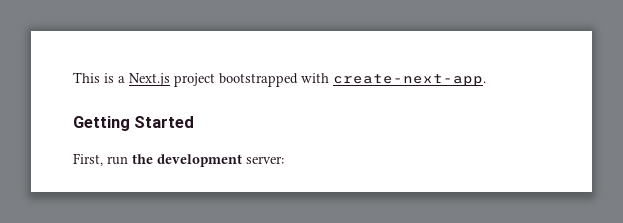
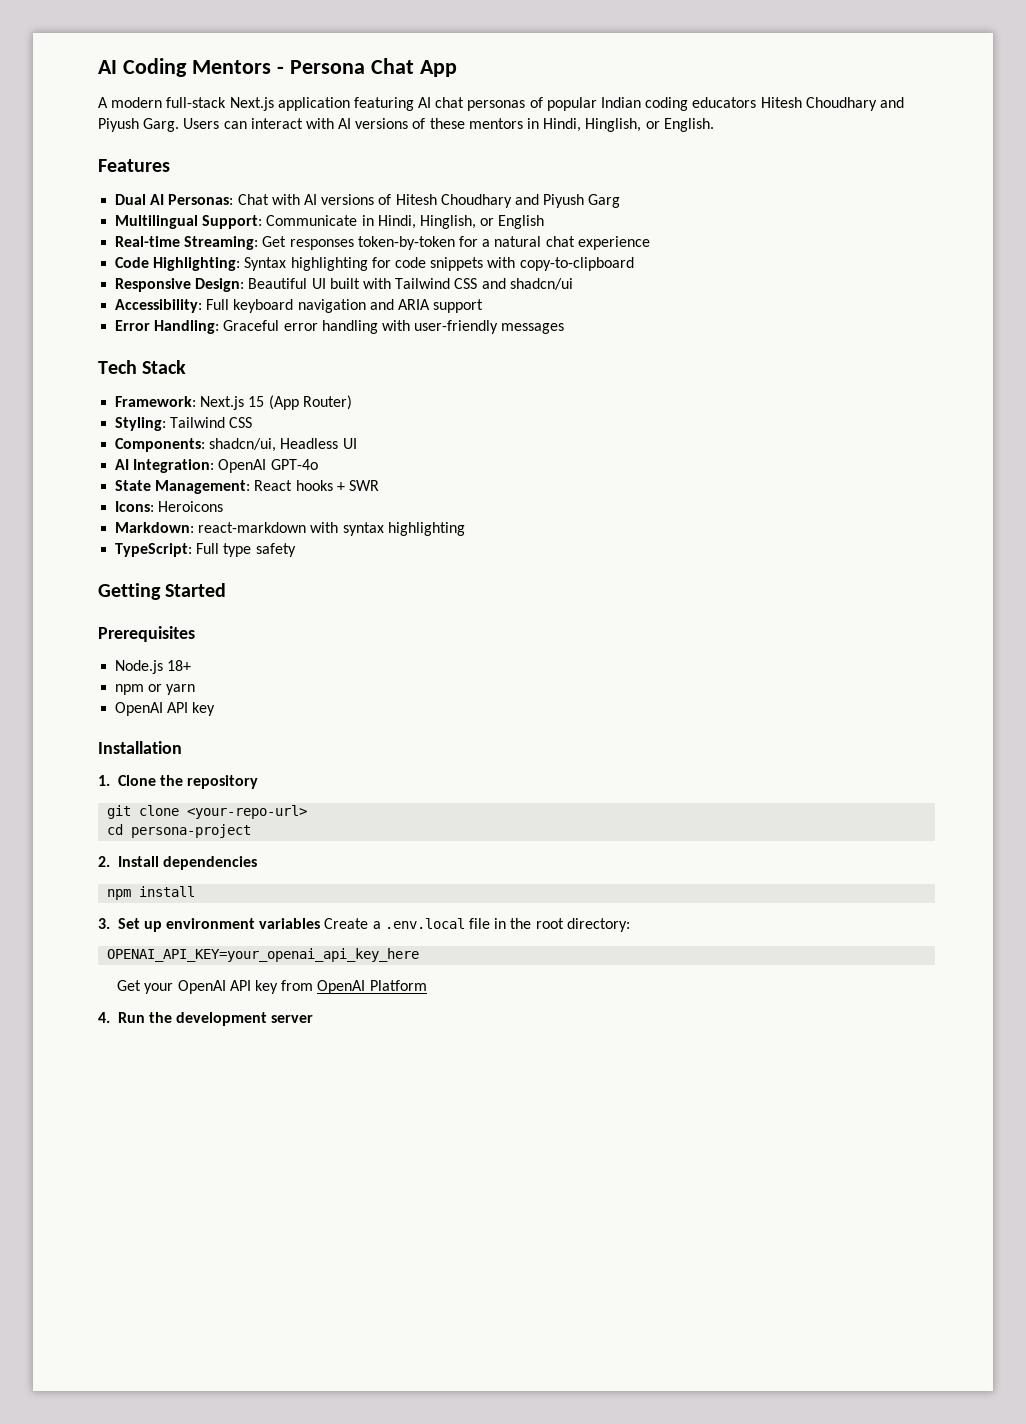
[73,72,486,87] [73,116,195,131] [73,153,128,166] This is a Next.js project bootstrapped with create-next-app. // Getting Started // First, run -> [98,58,457,77] [98,97,904,111] [98,118,714,132] [98,159,170,172] [115,194,621,208] [115,215,545,229] [115,236,650,250] [115,257,634,271] [115,278,573,292] [115,299,484,313] [115,320,565,334] [98,360,187,374] [115,395,352,410] [115,417,253,431] [115,438,357,452] [115,459,318,473] [115,480,379,494] [115,501,224,512] [115,522,465,536] [115,543,296,557] [98,583,227,600] [98,626,195,642] [115,660,192,674] [115,684,196,695] [115,702,216,716] [98,741,182,754] [98,775,259,789] [107,805,308,819] [107,824,252,838] [98,856,257,870] [107,886,196,900] [98,918,630,932] [107,948,420,962] [117,980,427,994] [98,1012,145,1023] AI Coding Mentors - Persona Chat App // A modern full-stack Next.js application featuring AI chat personas of popular Indian coding educators Hitesh Choudhary and Piyush Garg. Users can interact with AI versions of these mentors in Hindi, Hinglish, or English. // Features // Dual AI Personas: Chat with AI versions of Hitesh Choudhary and Piyush Garg // Multilingual Support: Communicate in Hindi, Hinglish, or English // Real-time Streaming: Get responses token-by-token for a natural chat experience // Code Highlighting: Syntax highlighting for code snippets with copy-to-clipboard // Responsive Design: Beautiful UI built with Tailwind CSS and shadcn/ui // Accessibility: Full keyboard navigation and ARIA support // Error Handling: Graceful error handling with user-friendly messages // Tech Stack // Framework: Next.js 15 (App Router) // Styling: Tailwind CSS // Components: shadcn/ui, Headless UI // AI Integration: OpenAI GPT-4o // State Management: React hooks + SWR // Icons: Heroicons // Markdown: react-markdown with syntax highlighting // TypeScript: Full type safety // Getting Started // Prerequisites // Node.js 18+ // npm or yarn // OpenAI API key // Installation // 1. Clone the repository // git clone <your-repo-url> // cd persona-project // 2. Install dependencies // npm install // 3. Set up environment variables Create a .env.local file in the root directory: // OPENAI_API_KEY=your_openai_api_key_here // Get your OpenAI API key from OpenAI Platform // 4. Run
[246,156,284,164] server: -> [271,1015,314,1023] server

